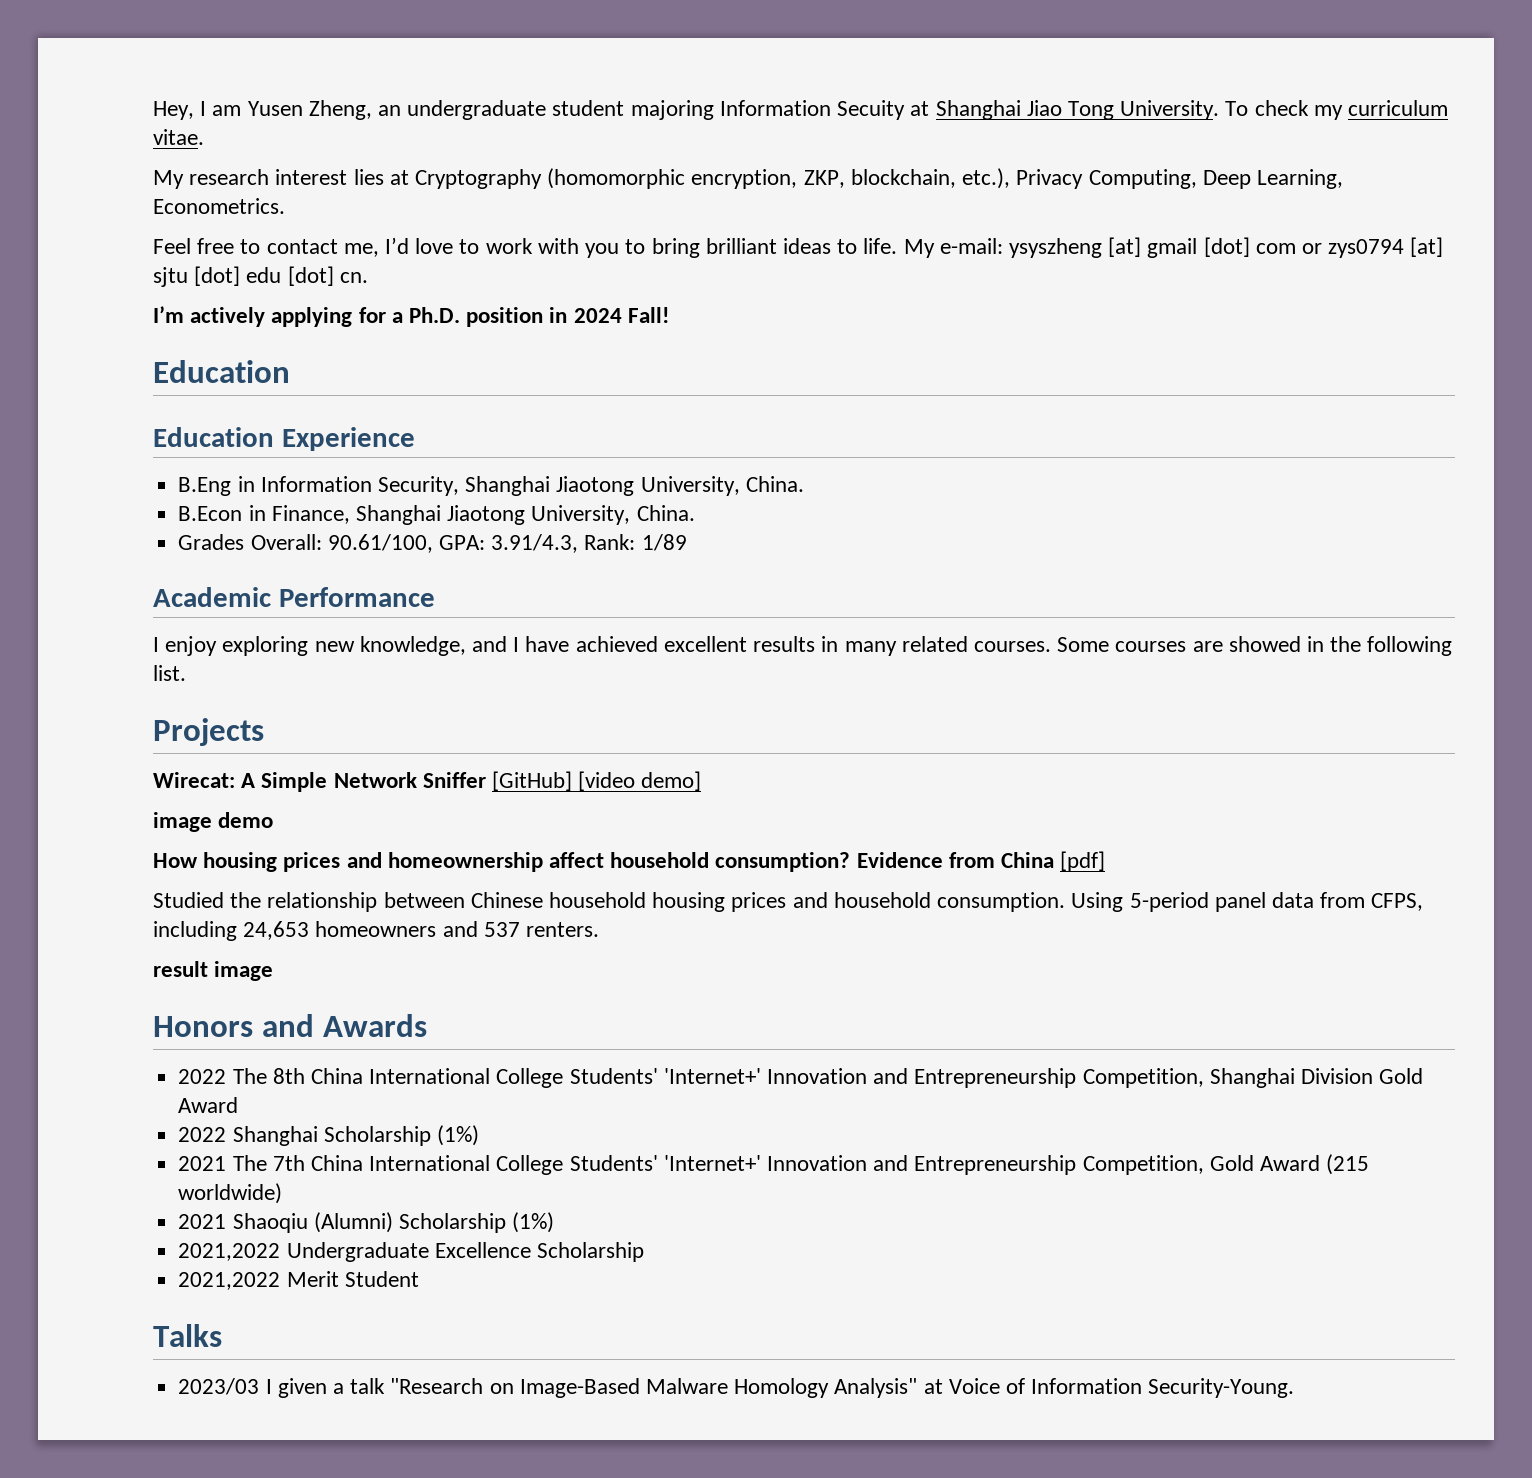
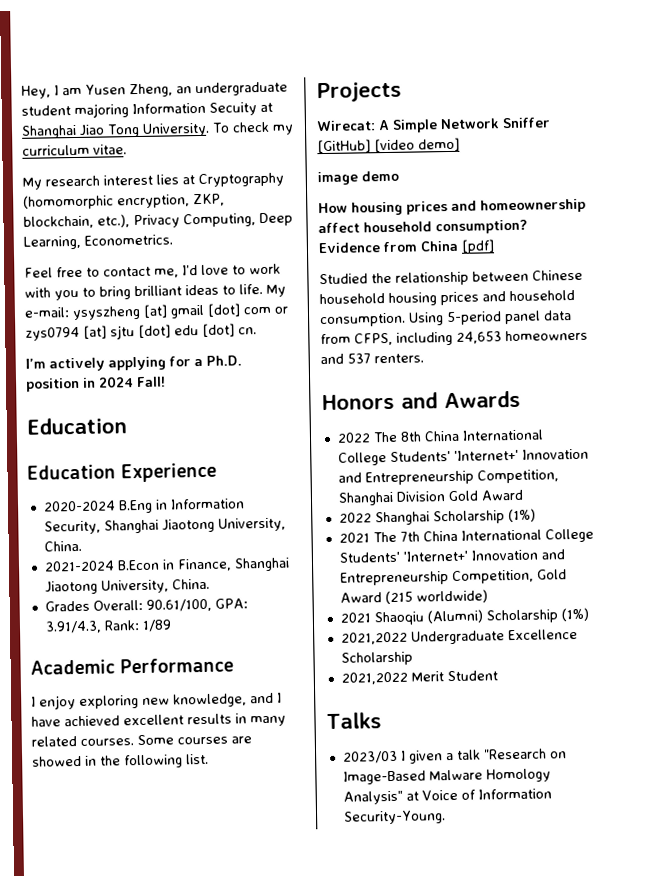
(415, 439) none -> [42,500,116,512] 2020-2024
(804, 484) none -> [43,560,115,572] 2021-2024
[153,961,274,981] // result image -> (424, 358) none

